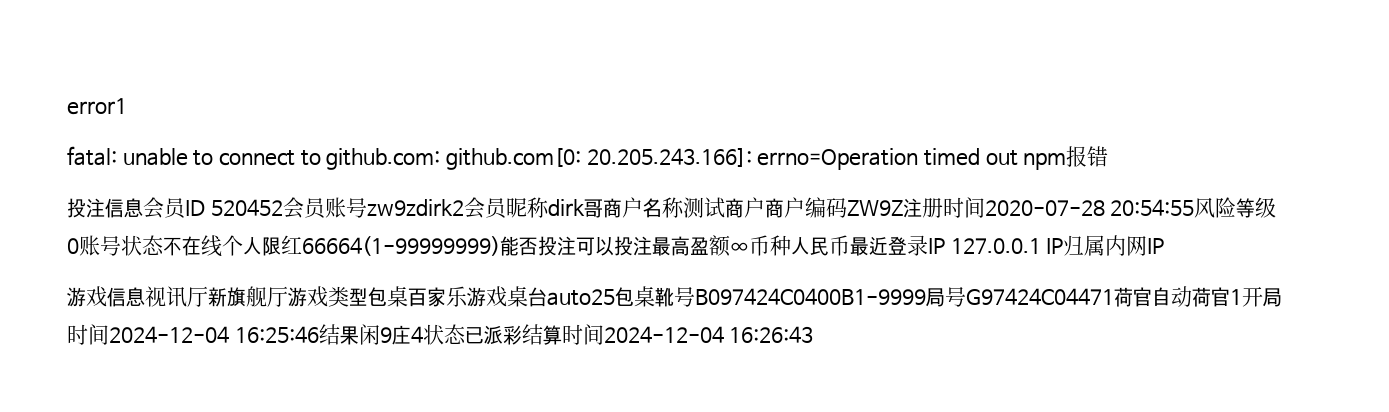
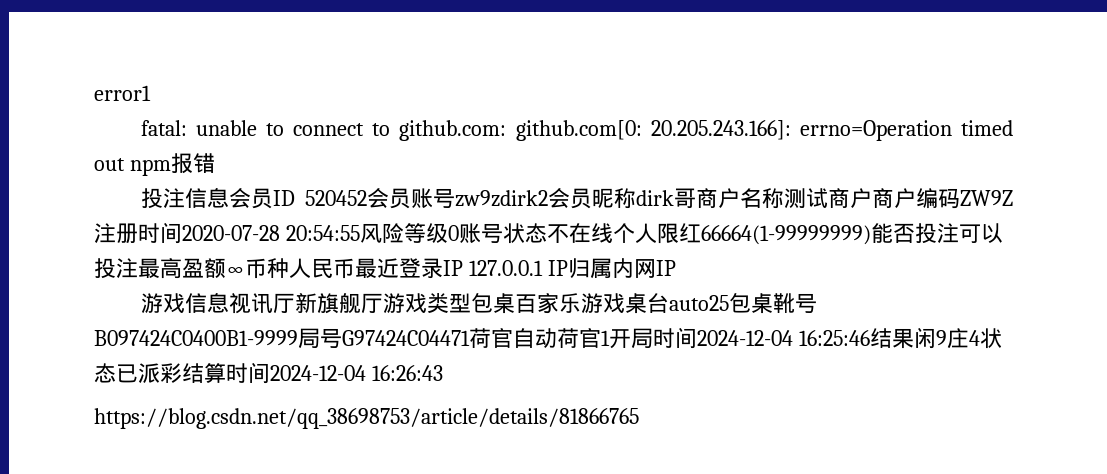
(814, 334) none -> [94,408,639,429] // https://blog.csdn.net/qq_38698753/article/details/81866765

